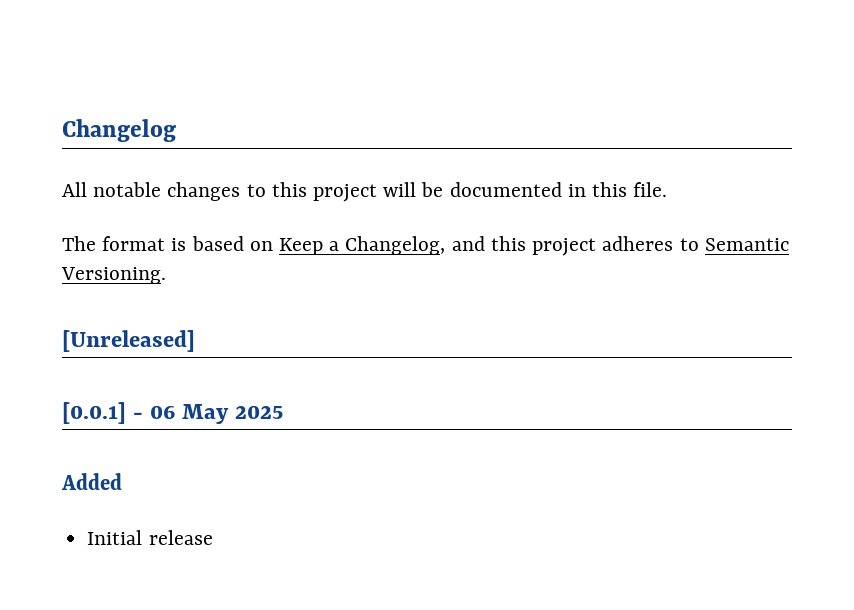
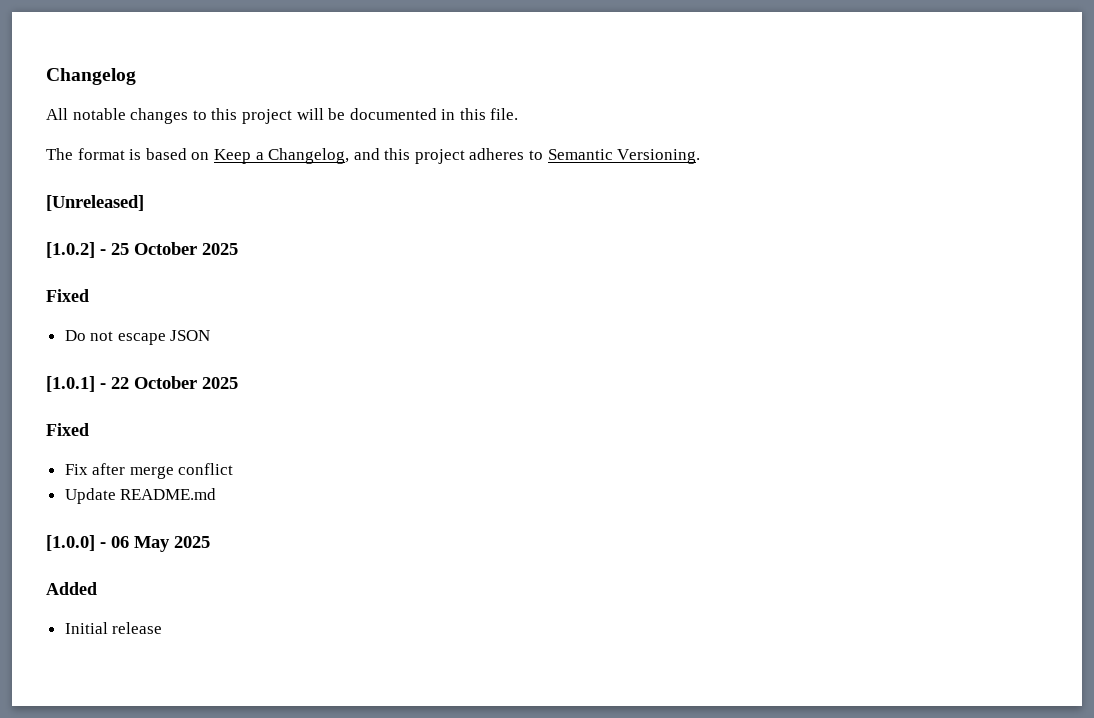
[62,402,126,424] [0.0.1] -> [46,242,238,258] [46,289,89,302] [64,330,211,345] [46,376,238,392] [46,423,89,436] [64,463,234,479] [64,488,217,504] [46,535,95,551] [1.0.2] - 25 October 2025 // Fixed // Do not escape JSON // [1.0.1] - 22 October 2025 // Fixed // Fix after merge conflict // Update README.md // [1.0.0]

